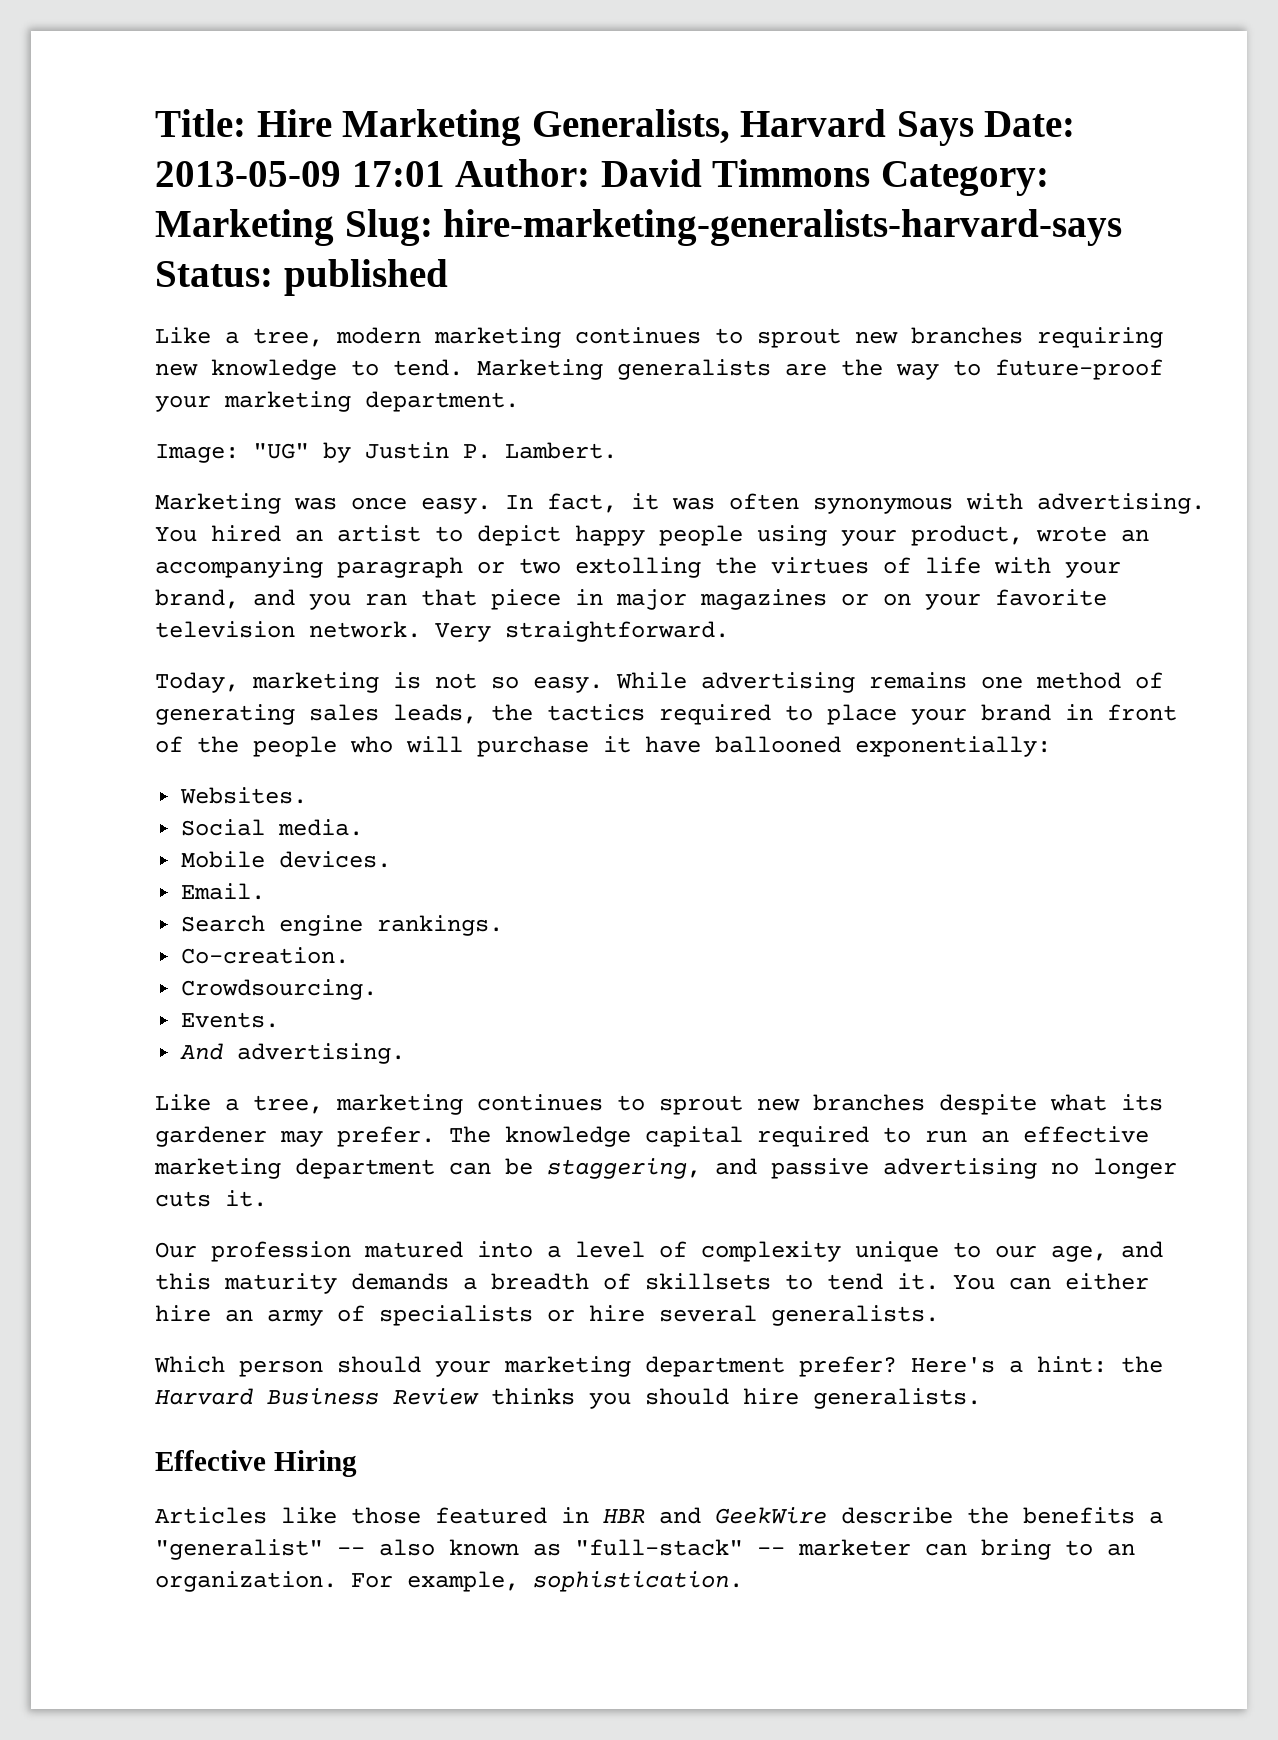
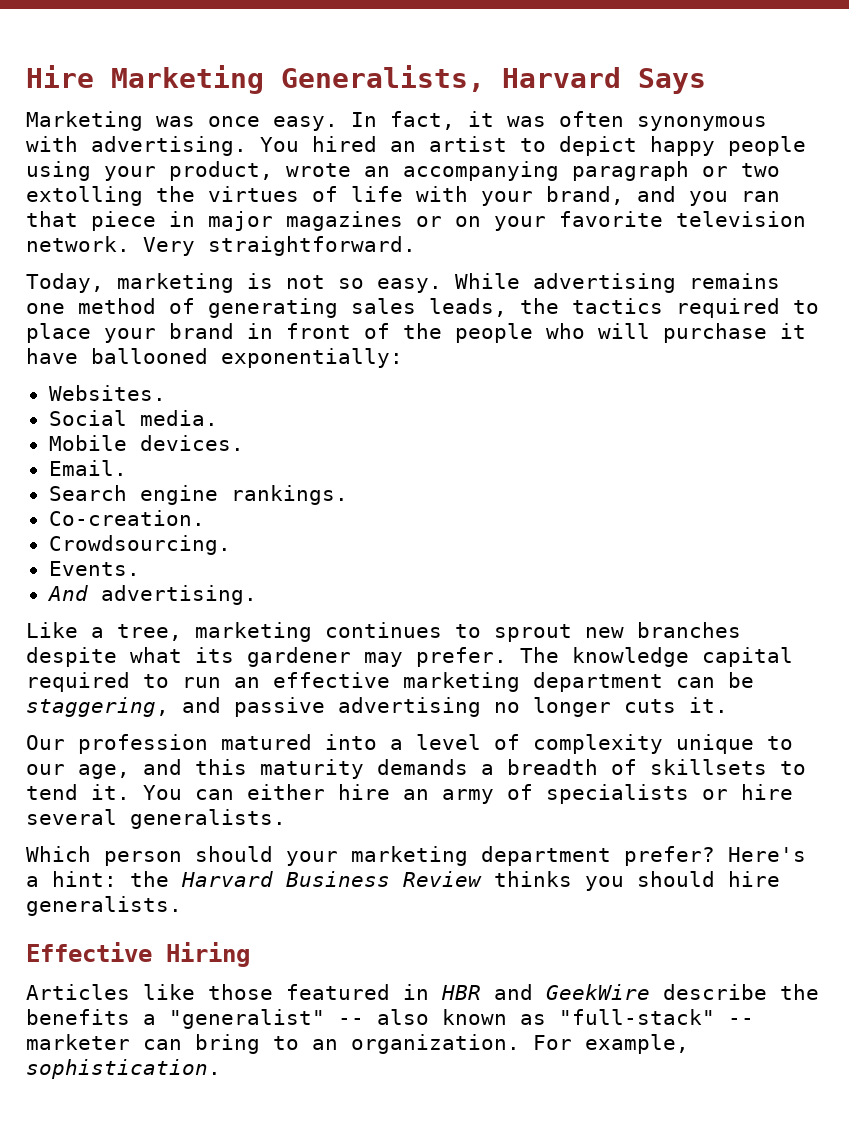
[155,109,246,137] Title: -> (26, 76) none
[984,111,1076,137] [155,159,1049,196] [155,209,1123,246] [155,259,448,296] [155,327,1163,348] [155,359,1163,380] [155,391,519,412] [155,442,617,463] Date: 2013-05-09 17:01 Author: David Timmons Category: Marketing Slug: hire-marketing-generalists-harvard-says Status: published // Like a tree, modern marketing continues to sprout new branches requiring new knowledge to tend. Marketing generalists are the way to future-proof your marketing department. // Image: "UG" by Justin P. Lambert. -> (706, 81) none

